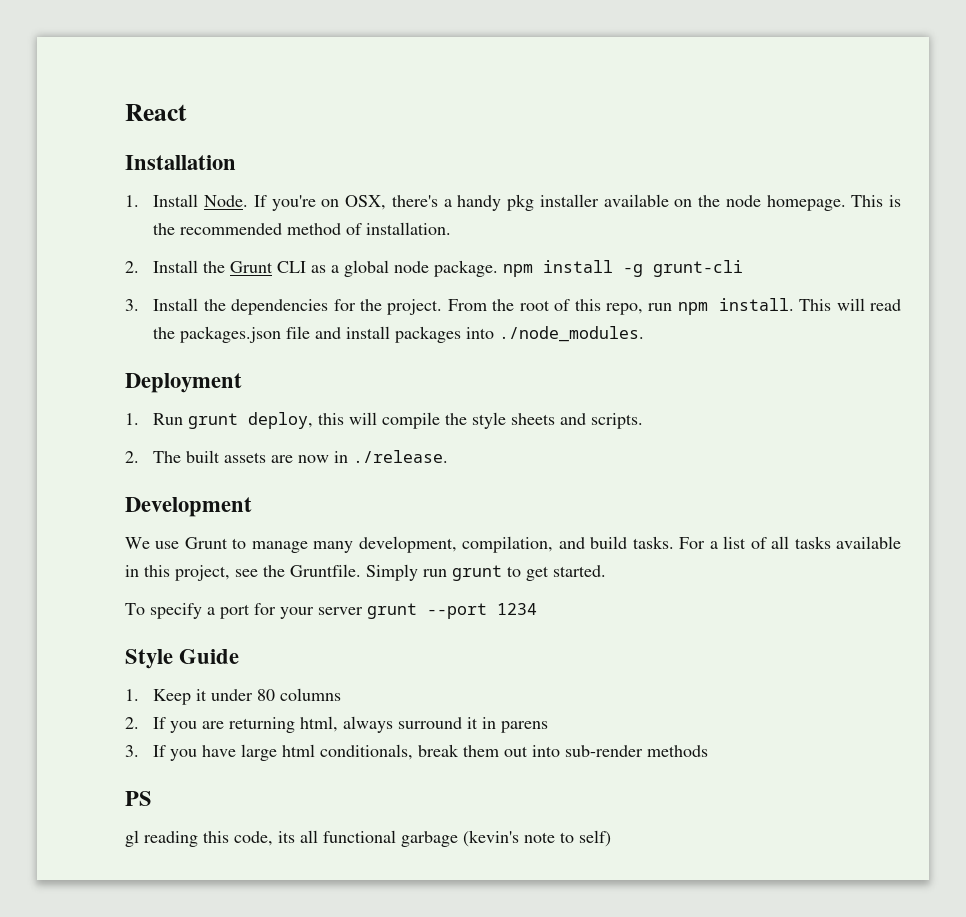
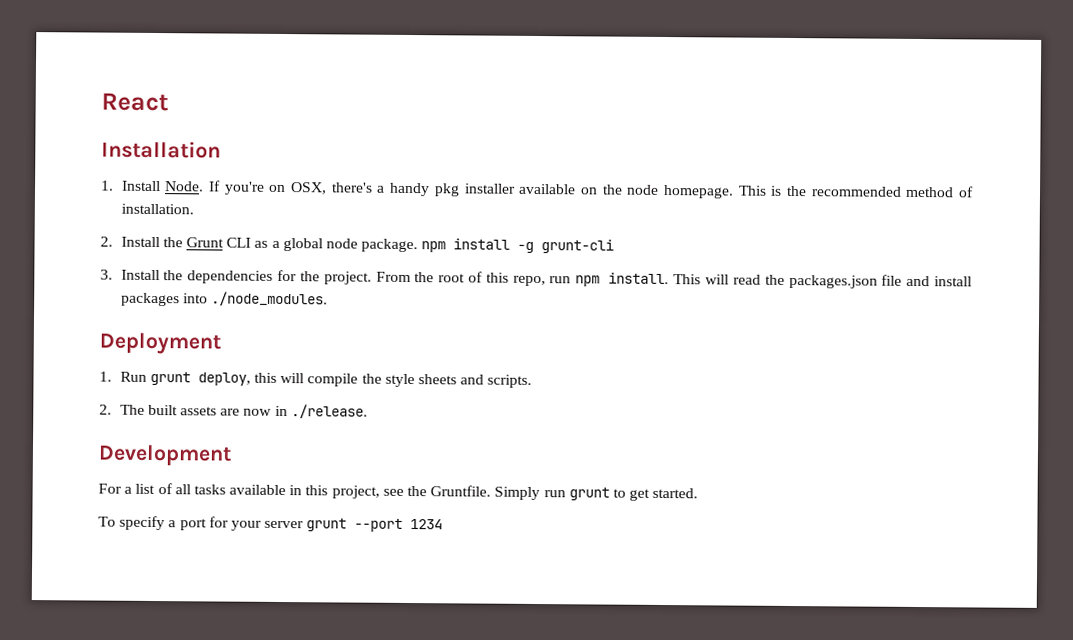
[125,536,674,553] We use Grunt to manage many development, compilation, and build tasks. -> (232, 455) none
[125,649,240,669] [125,688,342,705] [125,716,549,733] [125,744,709,761] [125,791,152,806] [125,830,611,847] // Style Guide // 1. Keep it under 80 columns // 2. If you are returning html, always surround it in parens // 3. If you have large html conditionals, break them out into sub-render methods // PS // gl reading this code, its all functional garbage (kevin's note to self) -> (444, 524) none

